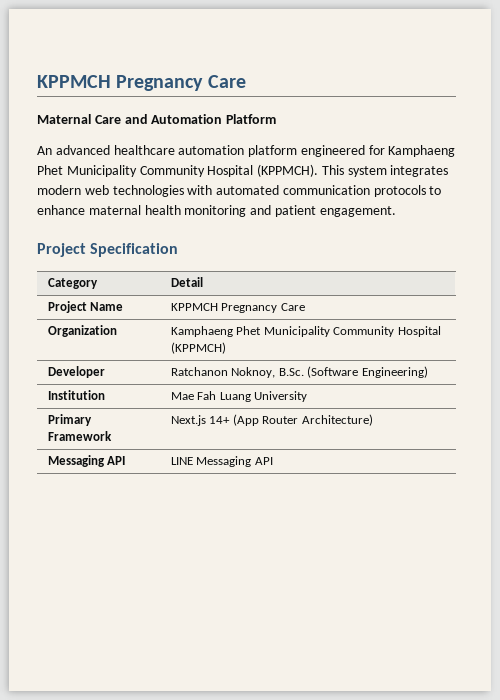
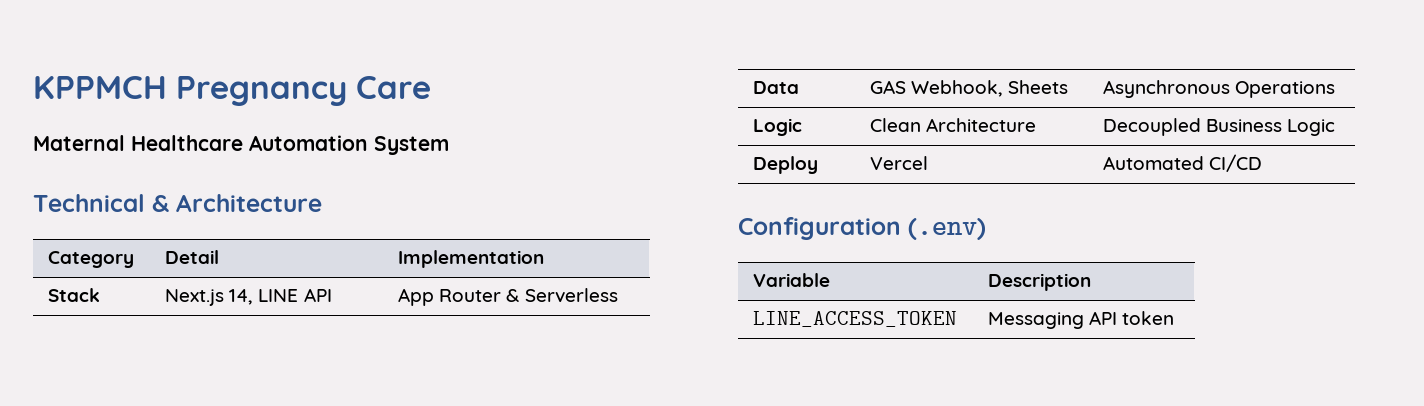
[94,114,277,124] [37,145,456,157] [37,164,449,177] [37,185,442,197] [37,205,396,217] [37,243,179,257] [48,278,99,289] [171,277,204,287] [48,301,124,313] [171,303,305,313] [48,325,118,337] [171,326,441,337] [171,342,227,354] [48,366,106,378] [171,366,428,378] [48,390,106,400] [171,391,308,402] [48,414,93,426] [48,431,113,441] [171,414,373,426] [48,455,126,467] [171,456,273,467] Care and Automation Platform // An advanced healthcare automation platform engineered for Kamphaeng Phet Municipality Community Hospital (KPPMCH). This system integrates modern web technologies with automated communication protocols to enhance maternal health monitoring and patient engagement. // Project Specification // Category | Detail // Project Name | KPPMCH Pregnancy Care // Organization | Kamphaeng Phet Municipality Community Hospital (KPPMCH) // Developer | Ratchanon Noknoy, B.Sc. (Software Engineering) // Institution | Mae Fah Luang University // Primary Framework | Next.js 14+ (App Router Architecture) // Messaging API | LINE Messaging API -> [131,135,449,155] [33,194,322,212] [48,251,135,268] [165,250,220,264] [398,250,545,268] [48,288,101,302] [165,288,332,306] [398,288,618,306] [753,81,800,94] [870,80,1069,97] [1103,80,1336,98] [753,118,803,136] [870,118,1037,132] [1103,118,1336,136] [753,156,819,174] [870,156,929,170] [1103,154,1263,172] [738,217,986,240] [753,273,831,287] [988,273,1092,291] [753,311,958,327] [988,311,1175,329] Healthcare Automation System // Technical & Architecture // Category | Detail | Implementation // Stack | Next.js 14, LINE API | App Router & Serverless // Data | GAS Webhook, Sheets | Asynchronous Operations // Logic | Clean Architecture | Decoupled Business Logic // Deploy | Vercel | Automated CI/CD // Configuration (.env) // Variable | Description // LINE_ACCESS_TOKEN | Messaging API token

